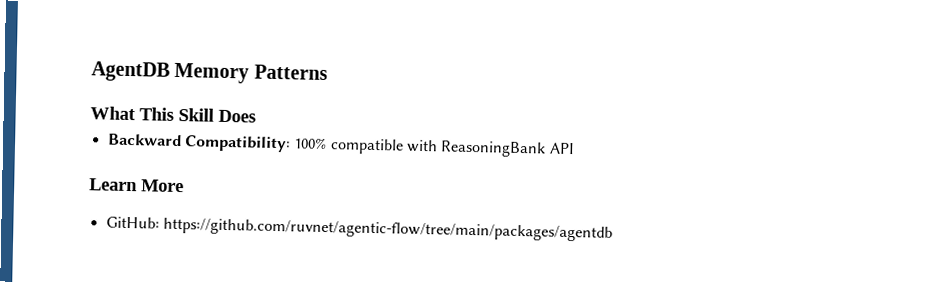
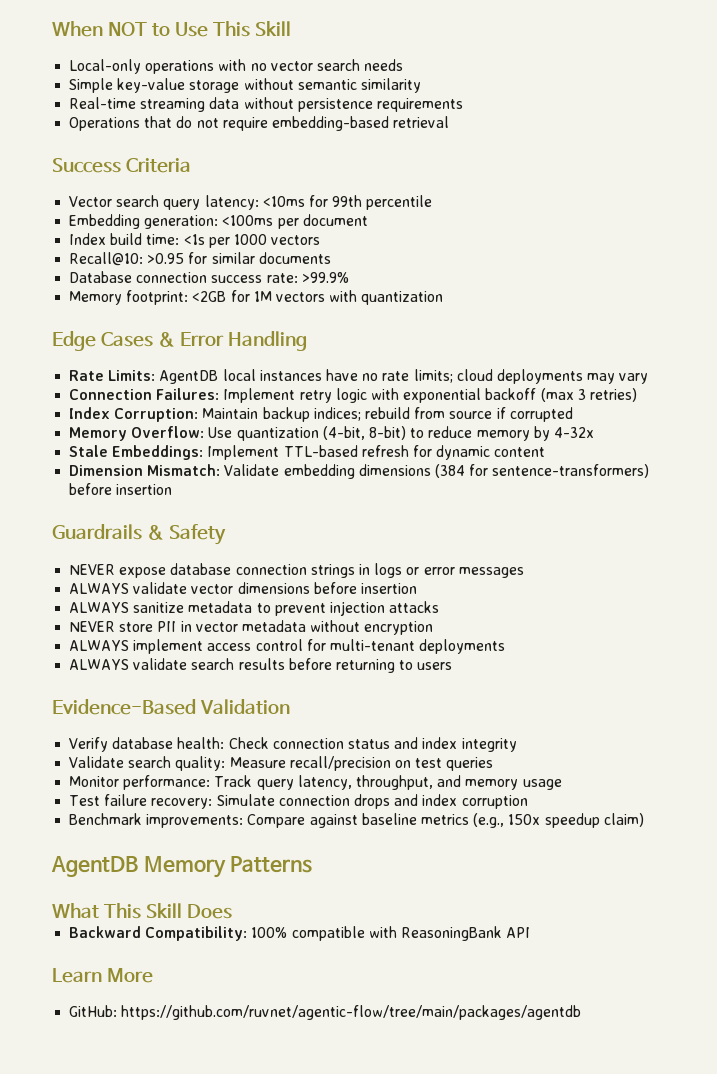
(91, 71) none -> [52,21,291,37] [69,59,404,74] [69,78,421,93] [69,97,463,112] [69,116,450,131] [52,158,191,173] [69,195,433,210] [69,214,368,229] [69,233,321,248] [69,252,331,266] [69,271,349,283] [69,290,444,305] [52,331,307,351] [69,369,649,384] [69,388,637,403] [69,407,573,422] [69,426,594,441] [69,445,546,460] [69,464,650,479] [69,483,173,495] [52,524,226,545] [69,563,524,578] [69,582,417,594] [69,601,440,616] [69,620,434,635] [69,639,506,654] [69,658,453,673] [52,699,290,715] [69,737,517,752] [69,756,494,771] [69,775,562,790] [69,794,528,809] [69,813,644,828] When NOT to Use This Skill // Local-only operations with no vector search needs // Simple key-value storage without semantic similarity // Real-time streaming data without persistence requirements // Operations that do not require embedding-based retrieval // Success Criteria // Vector search query latency: <10ms for 99th percentile // Embedding generation: <100ms per document // Index build time: <1s per 1000 vectors // Recall@10: >0.95 for similar documents // Database connection success rate: >99.9% // Memory footprint: <2GB for 1M vectors with quantization // Edge Cases & Error Handling // Rate Limits: AgentDB local instances have no rate limits; cloud deployments may vary // Connection Failures: Implement retry logic with exponential backoff (max 3 retries) // Index Corruption: Maintain backup indices; rebuild from source if corrupted // Memory Overflow: Use quantization (4-bit, 8-bit) to reduce memory by 4-32x // Stale Embeddings: Implement TTL-based refresh for dynamic content // Dimension Mismatch: Validate embedding dimensions (384 for sentence-transformers) before insertion // Guardrails & Safety // NEVER expose database connection strings in logs or error messages // ALWAYS validate vector dimensions before insertion // ALWAYS sanitize metadata to prevent injection attacks // NEVER store PII in vector metadata without encryption // ALWAYS implement access control for multi-tenant deployments // ALWAYS validate search results before returning to users // Evidence-Based Validation // Verify database health: Check connection status and index integrity // Validate search quality: Measure recall/precision on test queries // Monitor performance: Track query latency, throughput, and memory usage // Test failure recovery: Simulate connection drops and index corruption // Benchmark improvements: Compare against baseline metrics (e.g., 150x speedup claim) //

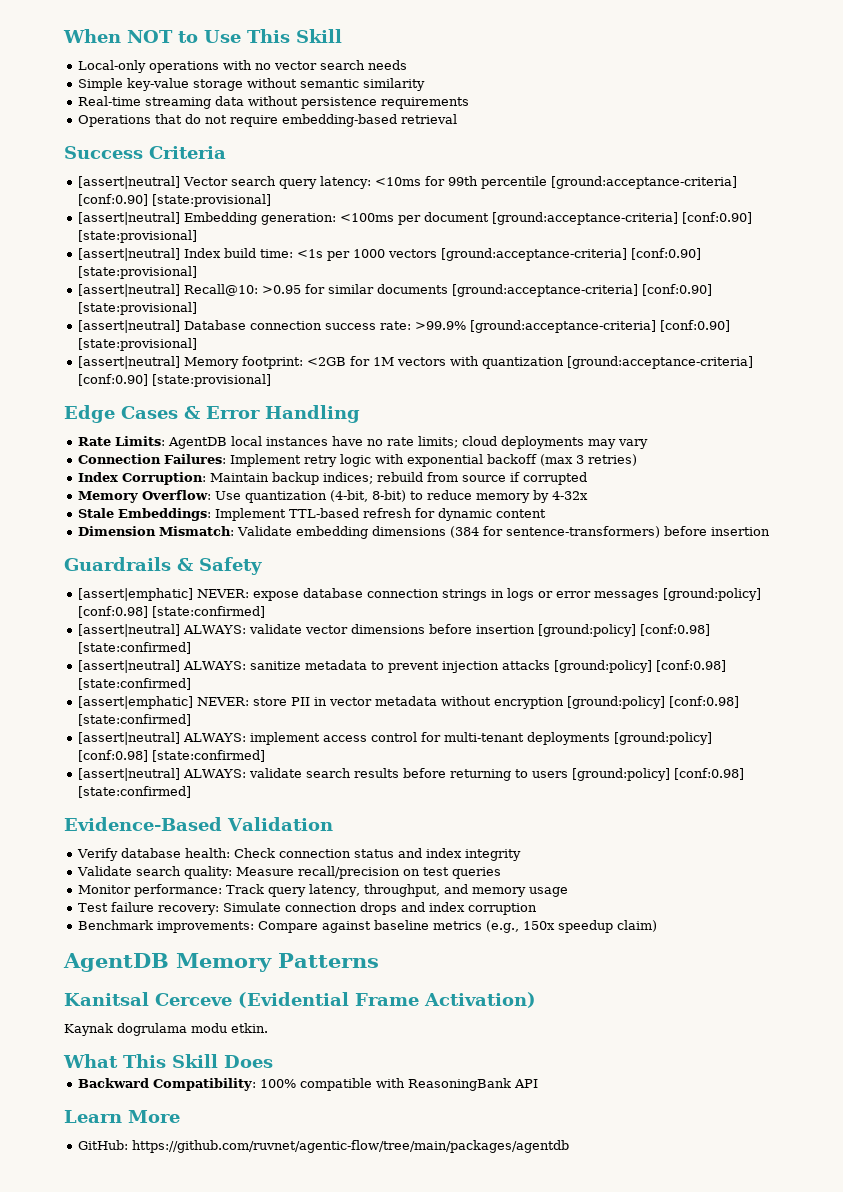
(191, 165) none -> [78,176,181,189] [assert|neutral]
(433, 202) // -> [551,176,738,189] [78,194,272,207] [78,212,181,225] [ground:acceptance-criteria] [conf:0.90] [state:provisional] // [assert|neutral]
(368, 220) // -> [492,212,753,225] [78,230,198,243] [78,248,181,261] [ground:acceptance-criteria] [conf:0.90] [state:provisional] // [assert|neutral]
(321, 240) // -> [441,248,702,261] [78,266,198,279] [78,284,181,297] [ground:acceptance-criteria] [conf:0.90] [state:provisional] // [assert|neutral]
(331, 258) // -> [452,284,713,297] [78,302,198,315] [78,320,181,333] [ground:acceptance-criteria] [conf:0.90] [state:provisional] // [assert|neutral]
(349, 277) // -> [470,320,731,333] [78,338,198,351] [78,356,181,369] [ground:acceptance-criteria] [conf:0.90] [state:provisional] // [assert|neutral]
(444, 298) none -> [567,356,754,369] [78,374,272,387] [ground:acceptance-criteria] [conf:0.90] [state:provisional]
[69,564,116,575] NEVER -> [78,588,250,601] [assert|emphatic] NEVER:
[69,583,130,594] // ALWAYS -> [663,588,762,601] [78,606,266,618] [78,624,247,637] [ground:policy] [conf:0.98] [state:confirmed] // [assert|neutral] ALWAYS:
[69,602,130,613] // ALWAYS -> [538,624,711,637] [78,642,192,654] [78,660,247,673] [ground:policy] [conf:0.98] [state:confirmed] // [assert|neutral] ALWAYS:
[69,621,116,632] // NEVER -> [554,660,727,673] [78,678,192,690] [78,696,250,709] [ground:policy] [conf:0.98] [state:confirmed] // [assert|emphatic] NEVER:
[69,640,130,651] // ALWAYS -> [567,696,740,709] [78,714,192,726] [78,732,247,745] [ground:policy] [conf:0.98] [state:confirmed] // [assert|neutral] ALWAYS:
[69,659,130,670] // ALWAYS -> [614,732,713,745] [78,750,266,762] [78,768,247,781] [ground:policy] [conf:0.98] [state:confirmed] // [assert|neutral] ALWAYS:
(453, 666) none -> [572,768,745,781] [78,786,192,798] [ground:policy] [conf:0.98] [state:confirmed]
(313, 864) none -> [64,992,536,1008] [64,1023,268,1036] // Kanitsal Cerceve (Evidential Frame Activation) // Kaynak dogrulama modu etkin.

